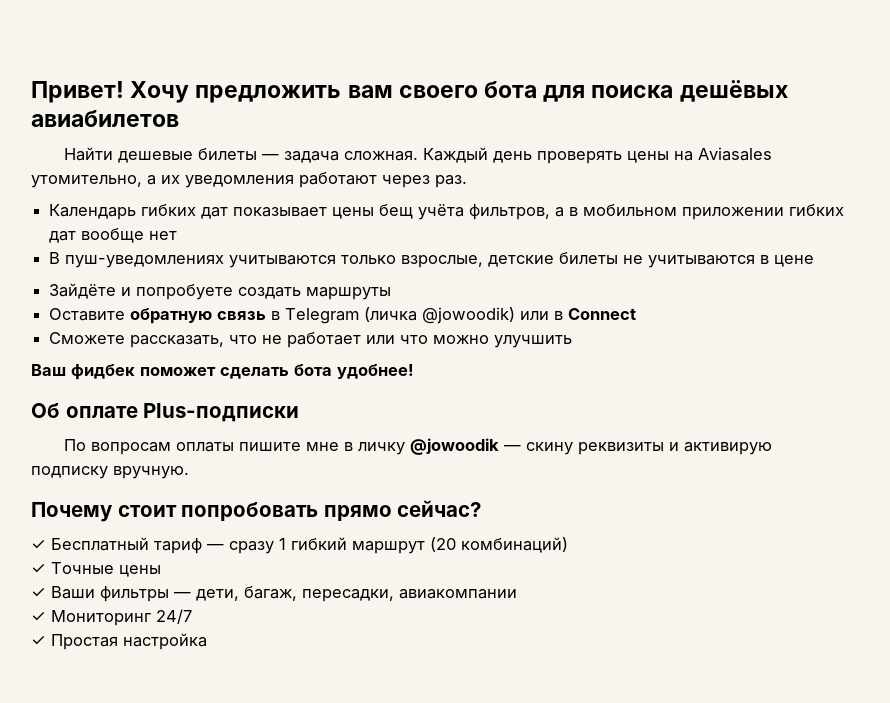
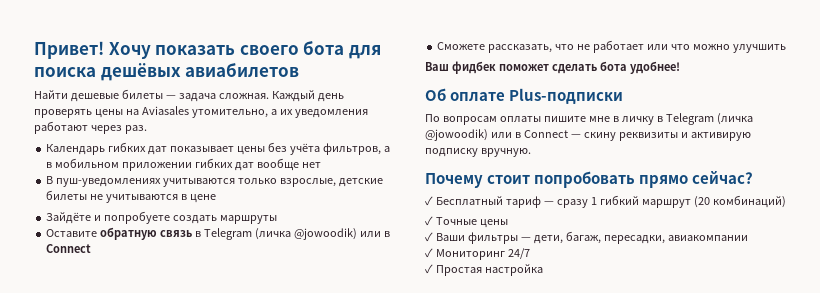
[195,85,393,103] предложить вам -> [155,45,236,55] показать
[379,204,414,219] бещ -> [267,142,287,152] без
[410,438,500,455] @jowoodik -> [656,113,753,125] [425,129,568,141] в Telegram (личка @jowoodik) или в Connect

